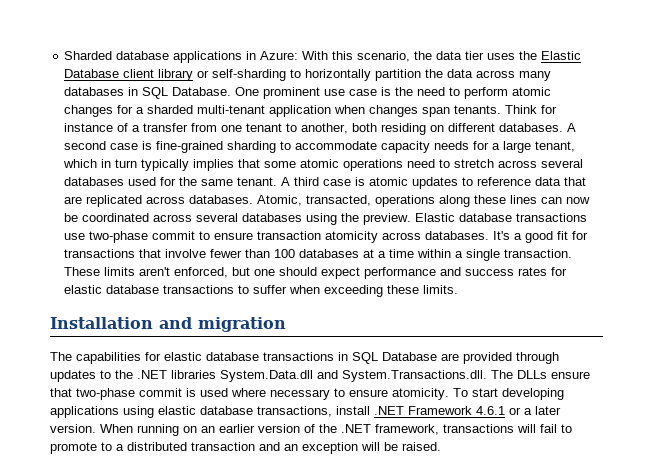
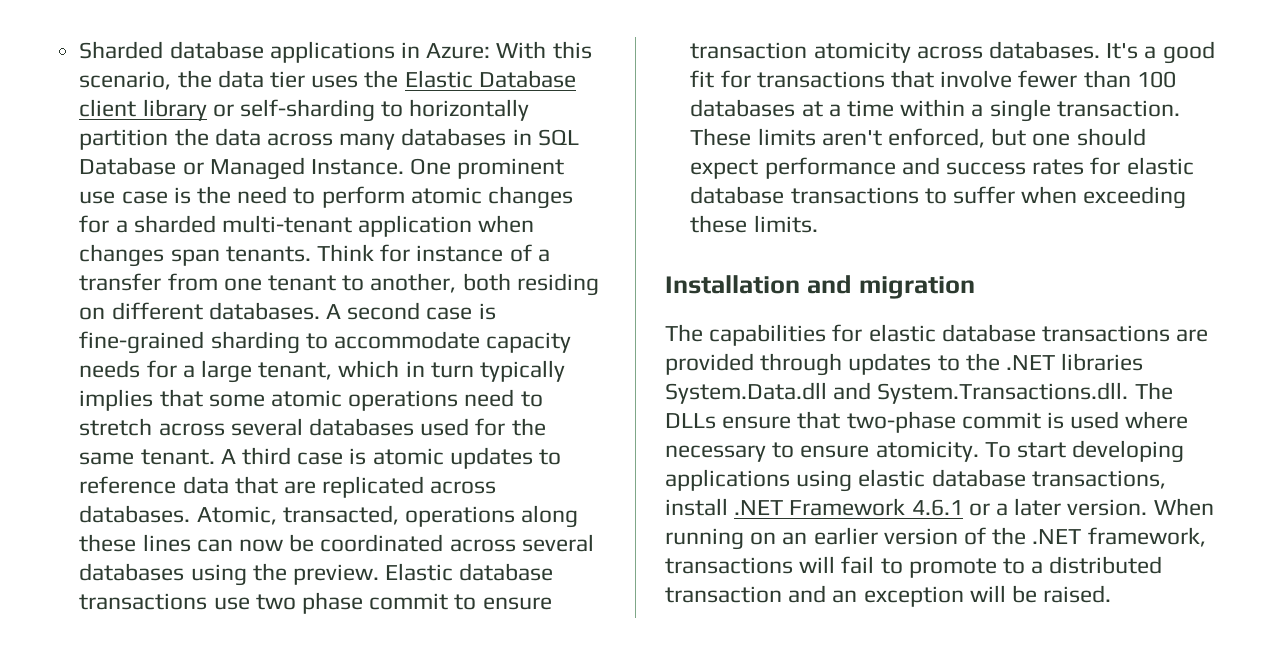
[172,87,232,96] Database. -> [79,157,404,180] Database or Managed Instance.
[89,231,149,243] two-phase -> [255,592,363,614] two phase
[338,352,437,364] in SQL Database -> (1171, 333) none

